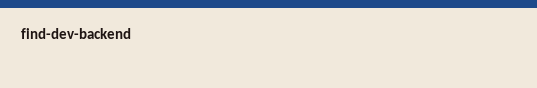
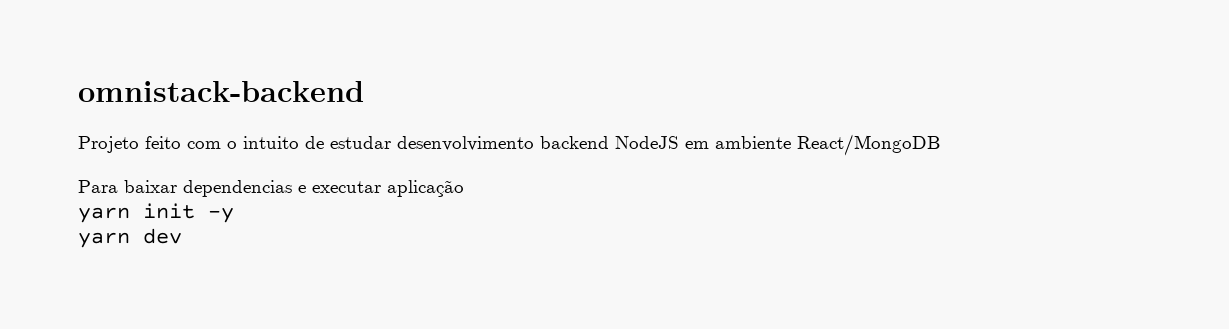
[21,28,131,39] find-dev-backend -> [78,81,364,102] [78,134,940,156] [78,180,464,197] [78,203,234,223] [78,228,182,248] omnistack-backend // Projeto feito com o intuito de estudar desenvolvimento backend NodeJS em ambiente React/MongoDB // Para baixar dependencias e executar aplicação // yarn init -y // yarn dev

